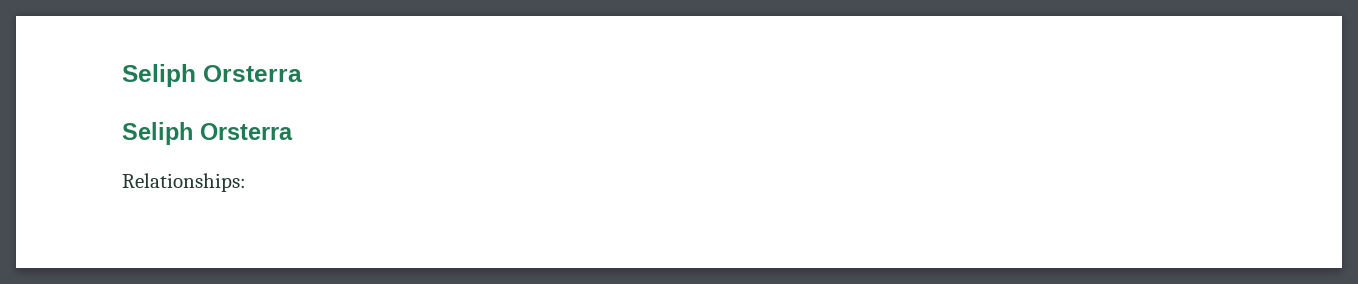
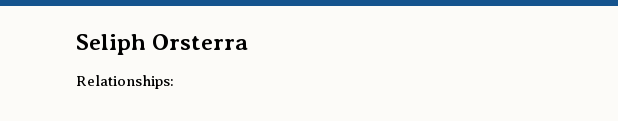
[122,64,302,87] [122,122,293,145] Seliph Orsterra // Seliph Orsterra -> [76,34,249,55] Seliph Orsterra

